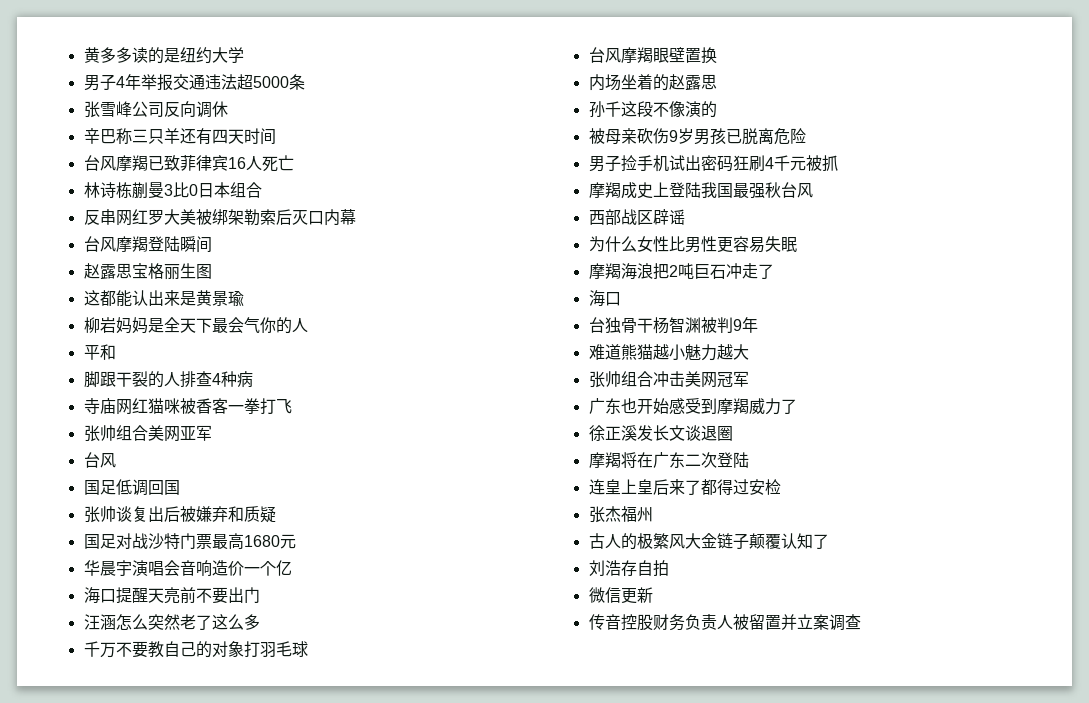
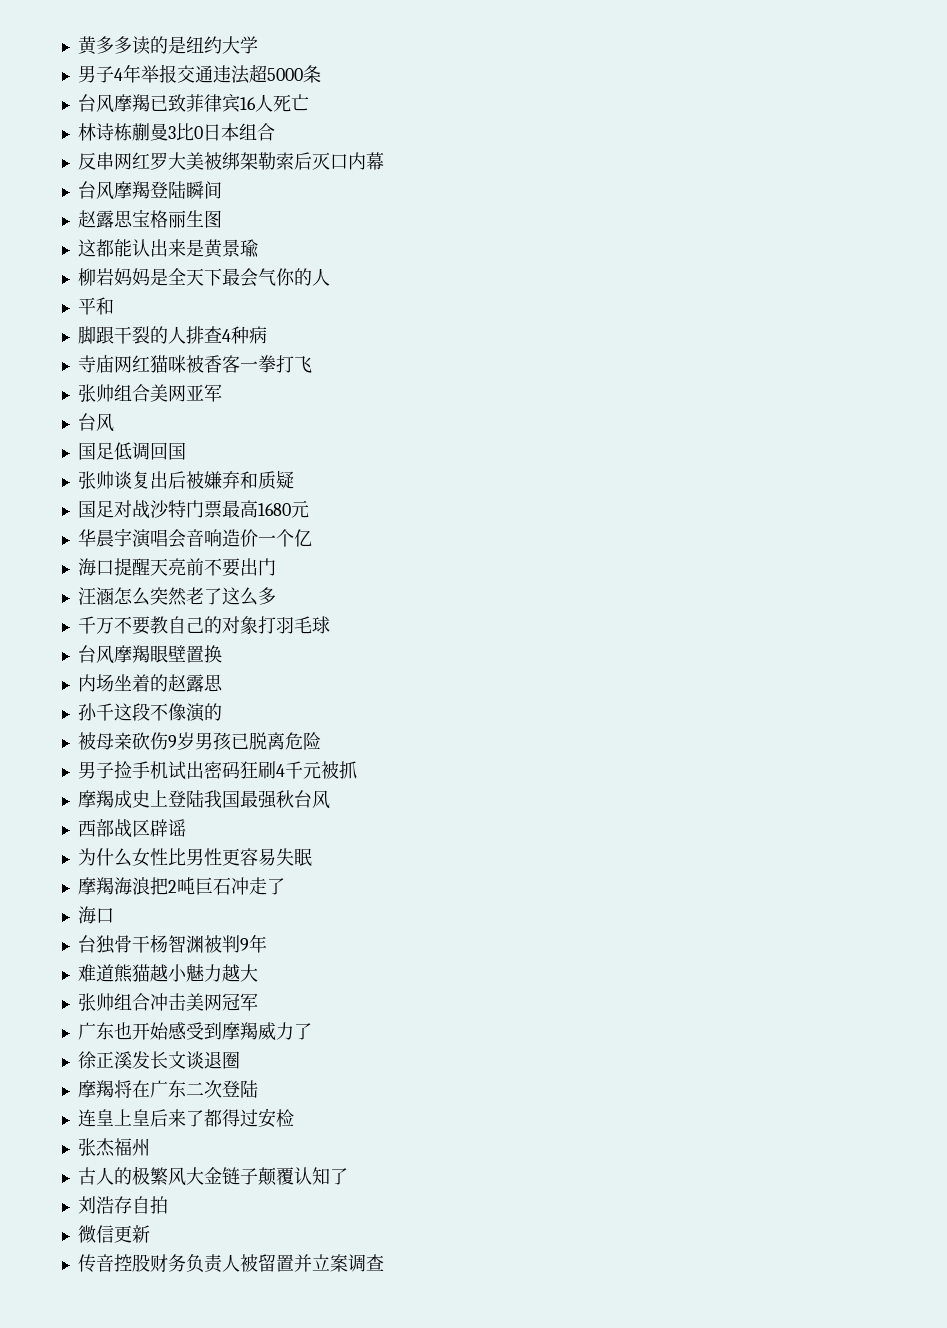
[83,101,228,118] [83,128,276,145] // 张雪峰公司反向调休 // 辛巴称三只羊还有四天时间 -> (321, 74) none

